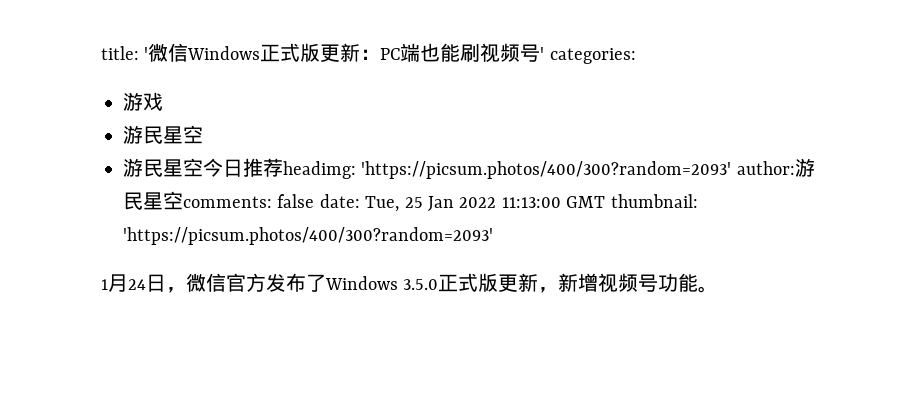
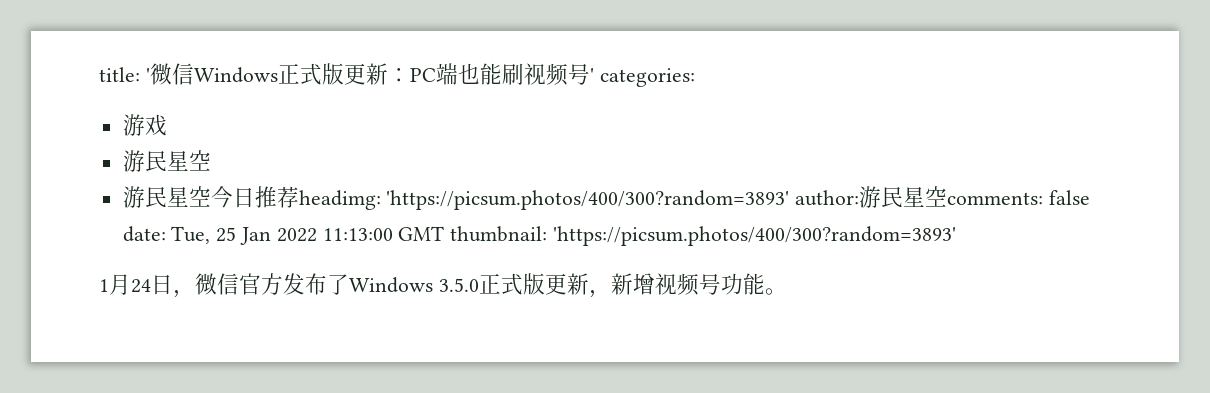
[361,161,732,179] 'https://picsum.photos/400/300?random=2093' -> [386,190,790,210] 'https://picsum.photos/400/300?random=3893'
[123,227,493,245] 'https://picsum.photos/400/300?random=2093' -> [553,226,957,246] 'https://picsum.photos/400/300?random=3893'

